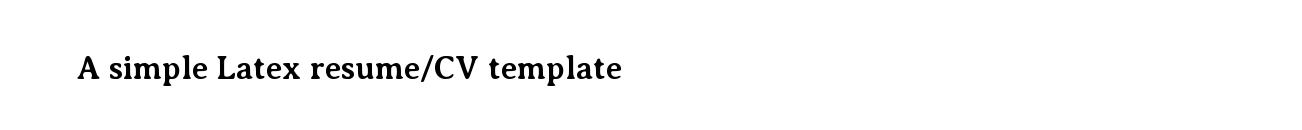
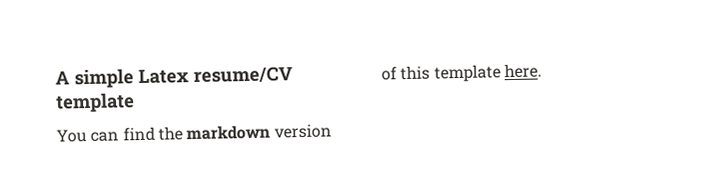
(622, 70) none -> [56,123,332,143] [381,63,542,83] // You can find the markdown version of this template here.

